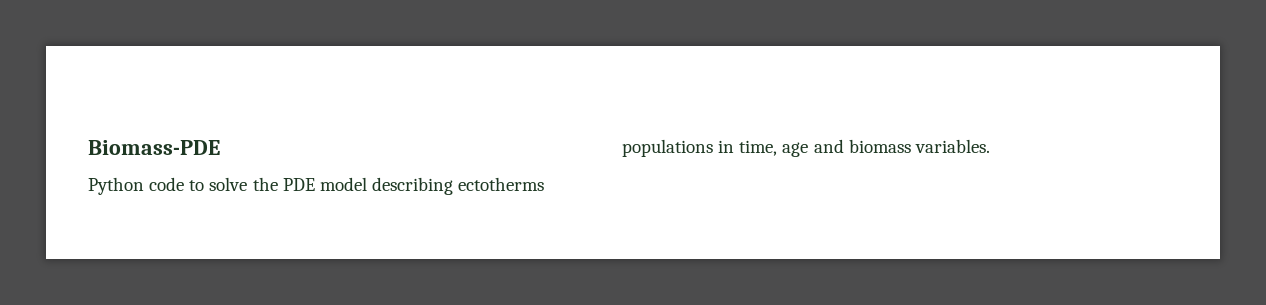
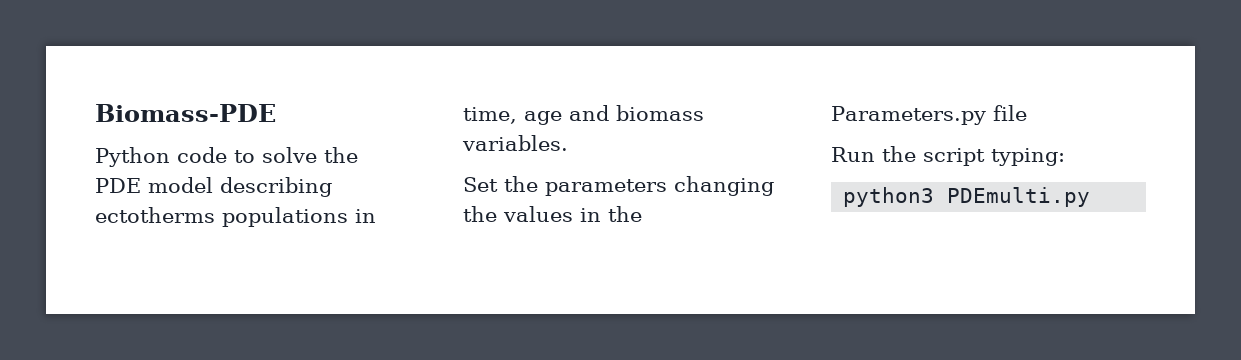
(990, 146) none -> [463,176,774,196] [463,206,642,222] [831,105,1027,125] [831,146,1065,166] [843,187,1091,207] // Set the parameters changing the values in the Parameters.py file // Run the script typing: // python3 PDEmulti.py

